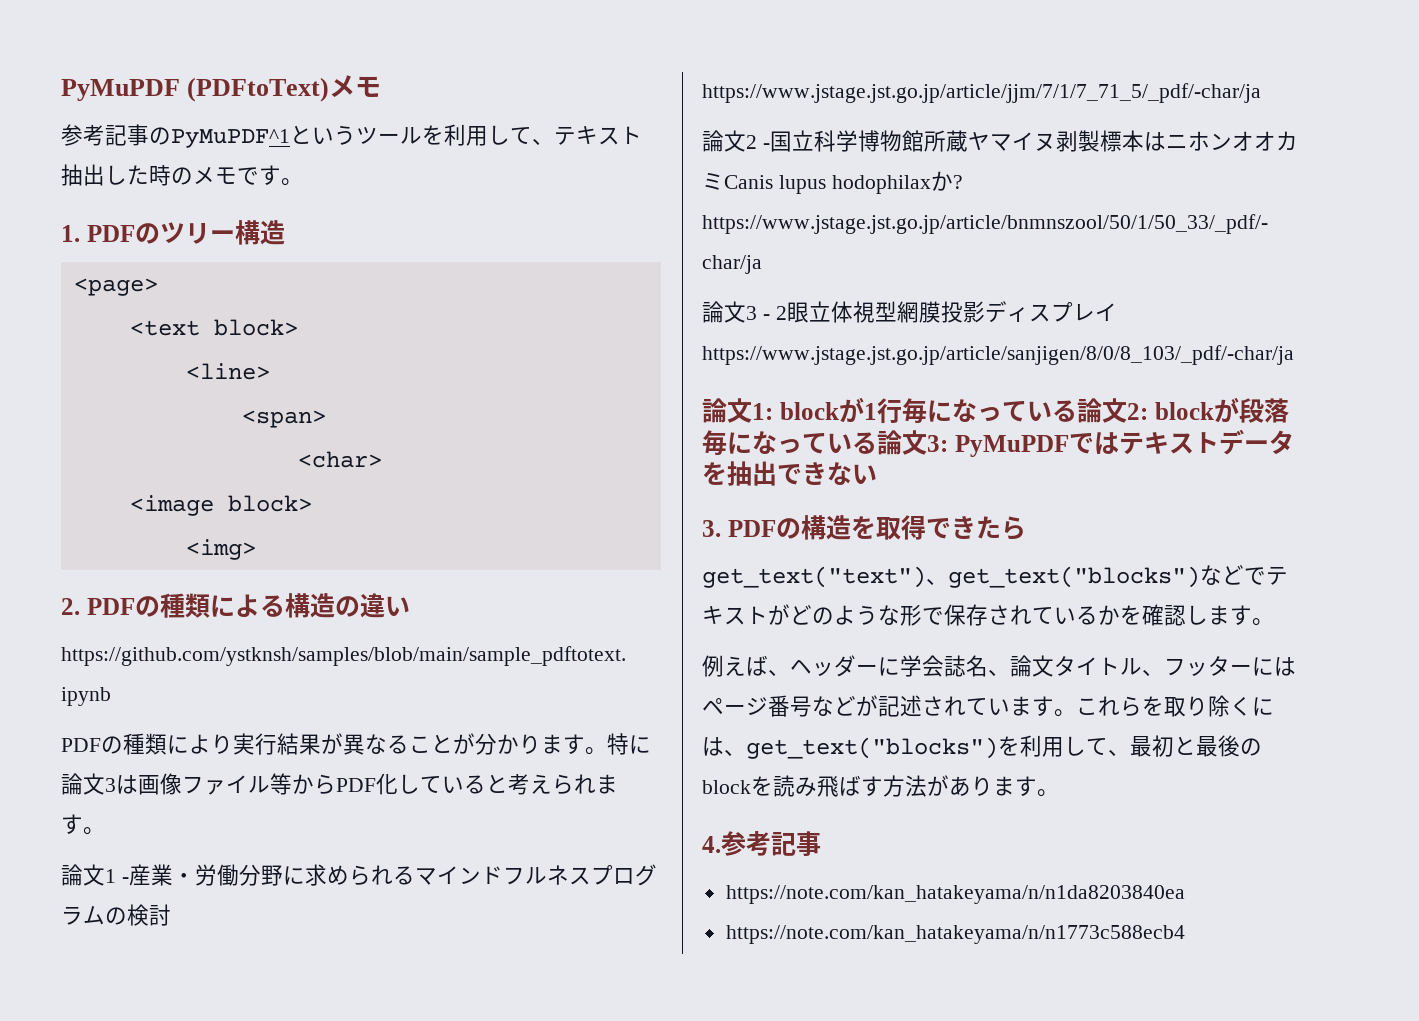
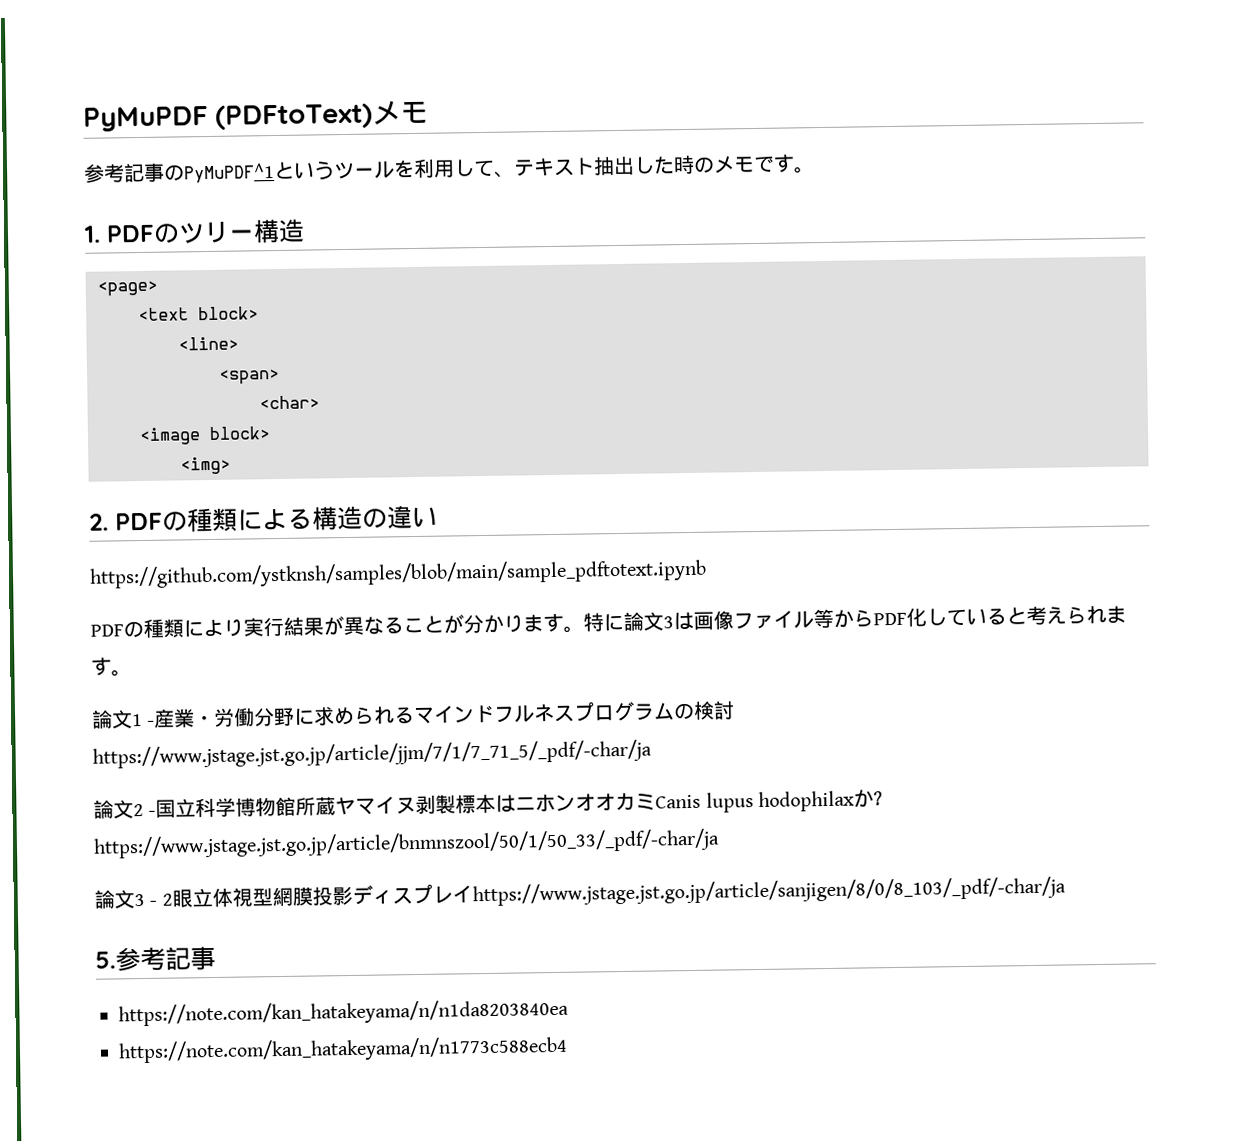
[702,397,1289,424] [702,429,1294,457] [702,461,877,486] [702,515,1026,540] [702,565,1288,588] [702,604,1274,626] [702,655,1296,677] [702,695,1274,717] [702,735,1262,759] [702,775,1059,797] [702,836,721,853] 論文1: blockが1行毎になっている論文2: blockが段落毎になっている論文3: PyMuPDFではテキストデータを抽出できない // 3. PDFの構造を取得できたら // get_text("text")、get_text("blocks")などでテキストがどのような形で保存されているかを確認します。 // 例えば、ヘッダーに学会誌名、論文タイトル、フッターにはページ番号などが記述されています。これらを取り除くには、get_text("blocks")を利用して、最初と最後のblockを読み飛ばす方法があります。 // 4. -> [95,951,116,969] 5.

